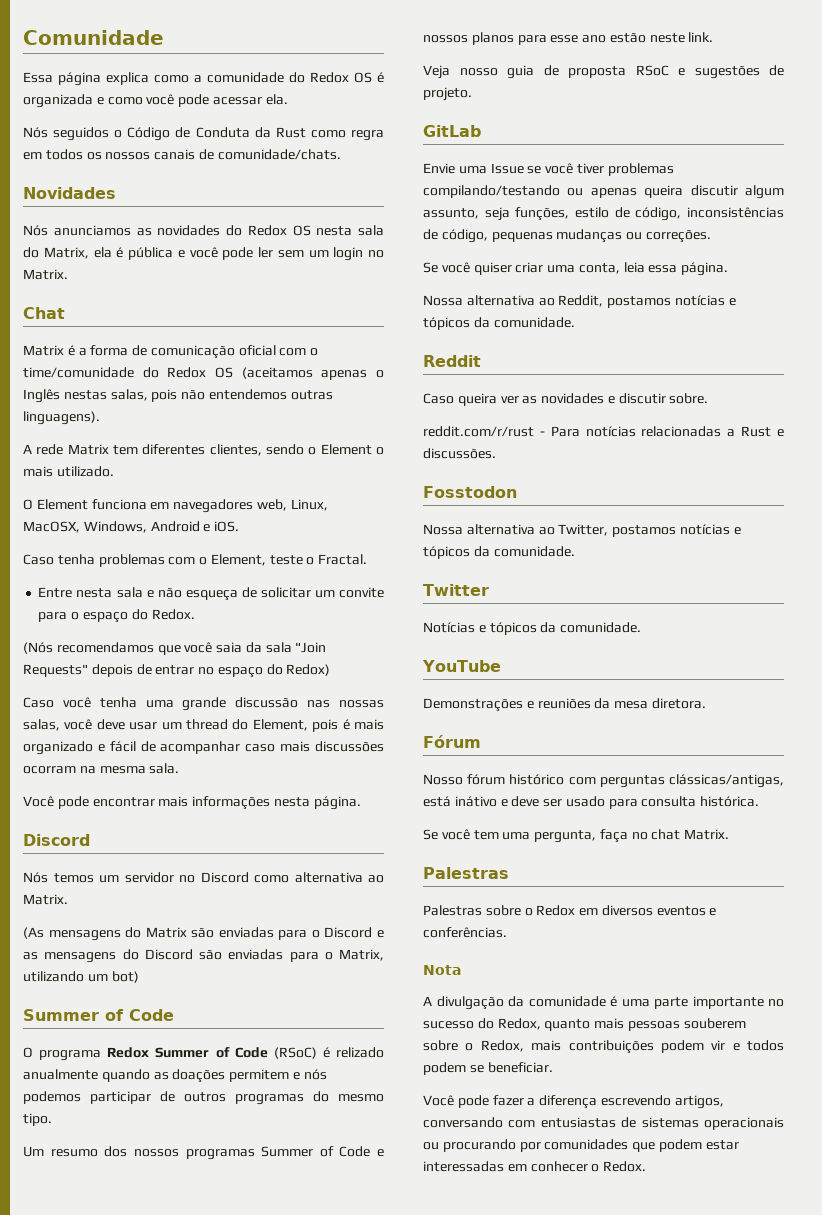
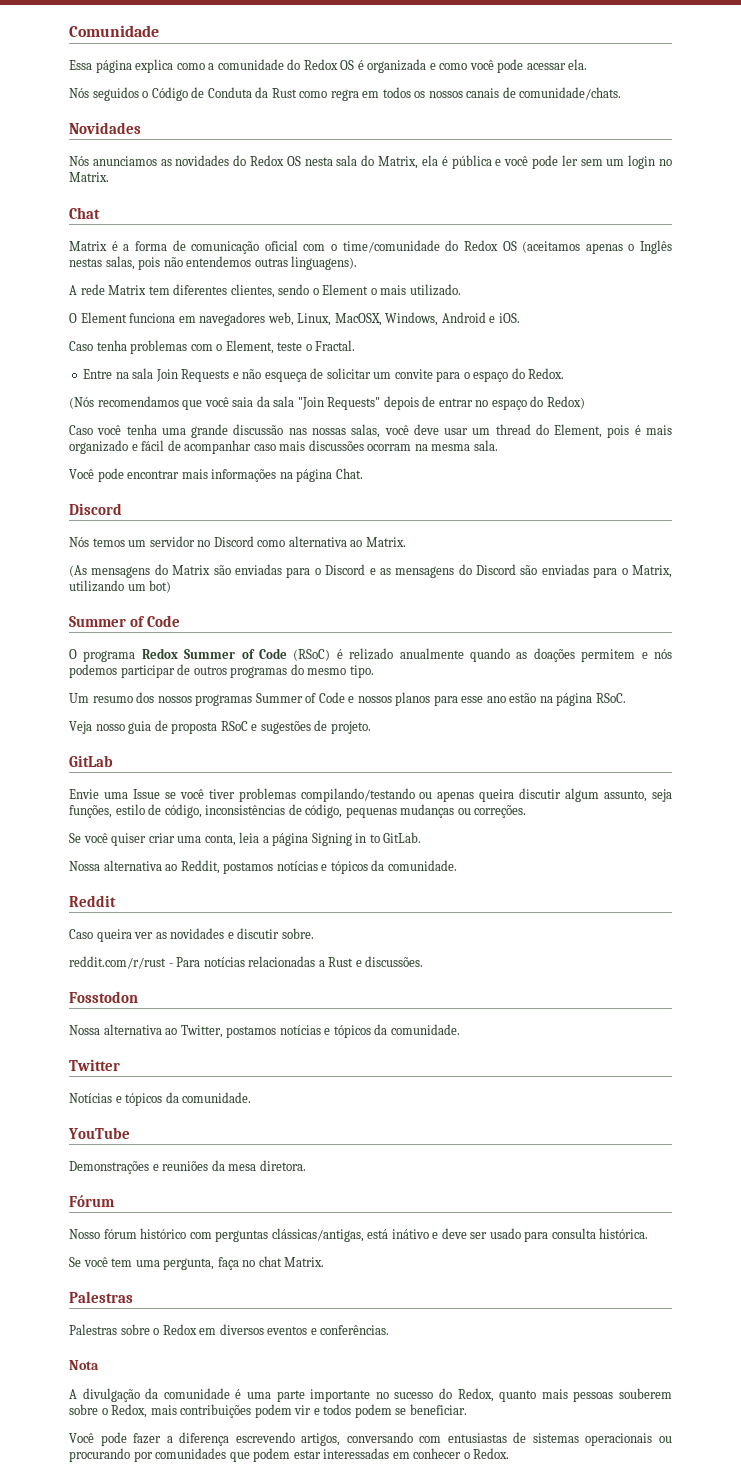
[76,587,143,598] nesta sala -> [115,368,230,382] na sala Join Requests
[273,796,361,810] nesta página. -> [279,468,363,482] na página Chat.
[649,32,714,43] neste link. -> [539,693,626,706] na página RSoC.
[648,262,729,276] essa página. -> [262,832,422,846] a página Signing in to GitLab.

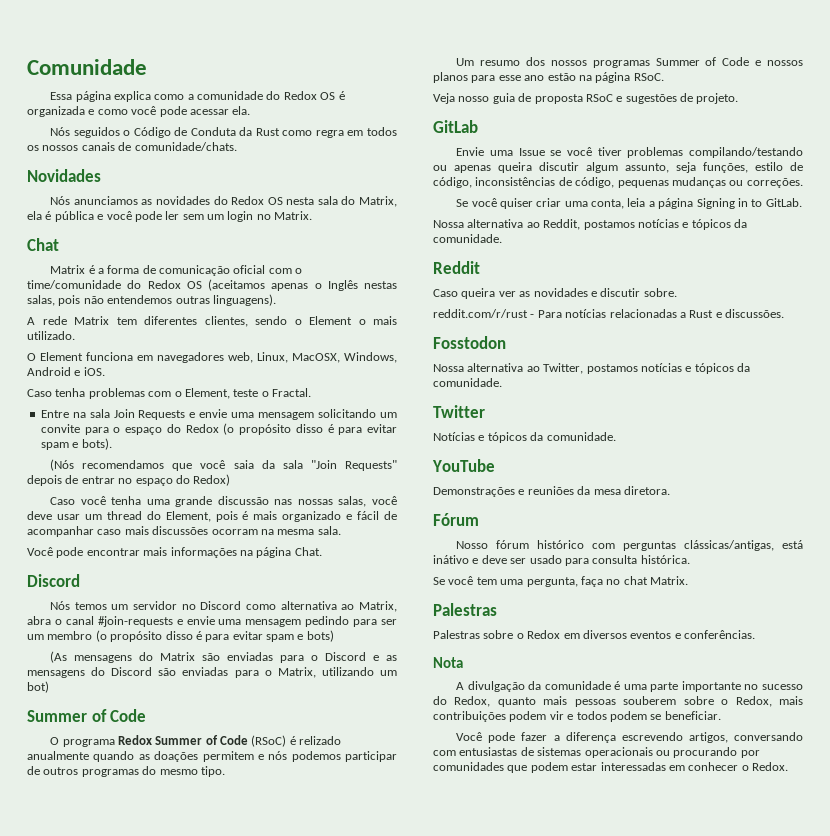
[242,368,371,382] não esqueça de solicitar -> [199,409,377,420] envie uma mensagem solicitando
[528,368,565,379] Redox. -> [185,423,397,435] [40,438,112,450] Redox (o propósito disso é para evitar spam e bots).
[365,537,406,547] Matrix. -> [359,601,398,612] [27,616,397,627] [27,630,334,642] Matrix, abra o canal #join-requests e envie uma mensagem pedindo para ser um membro (o propósito disso é para evitar spam e bots)

